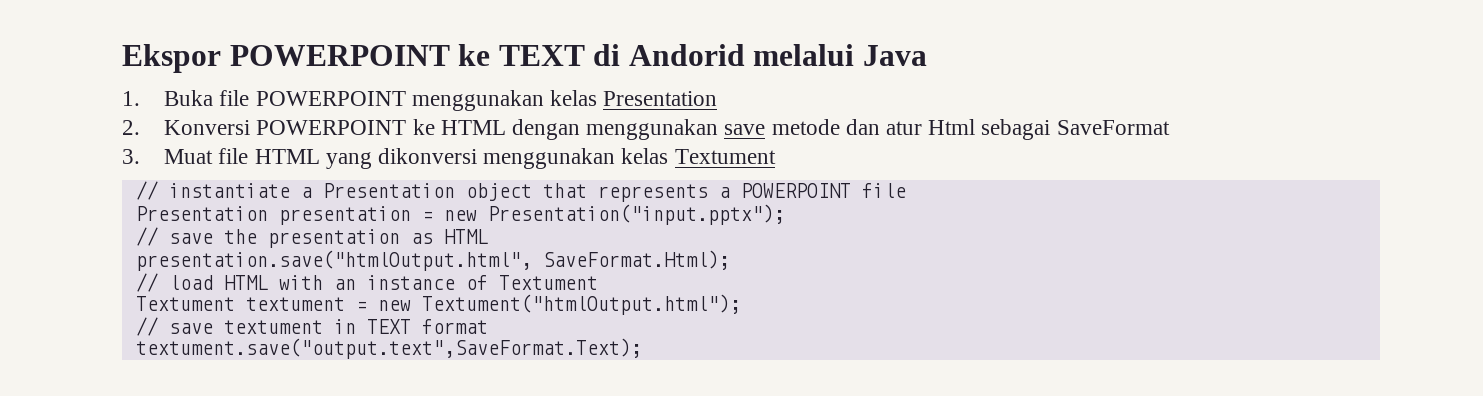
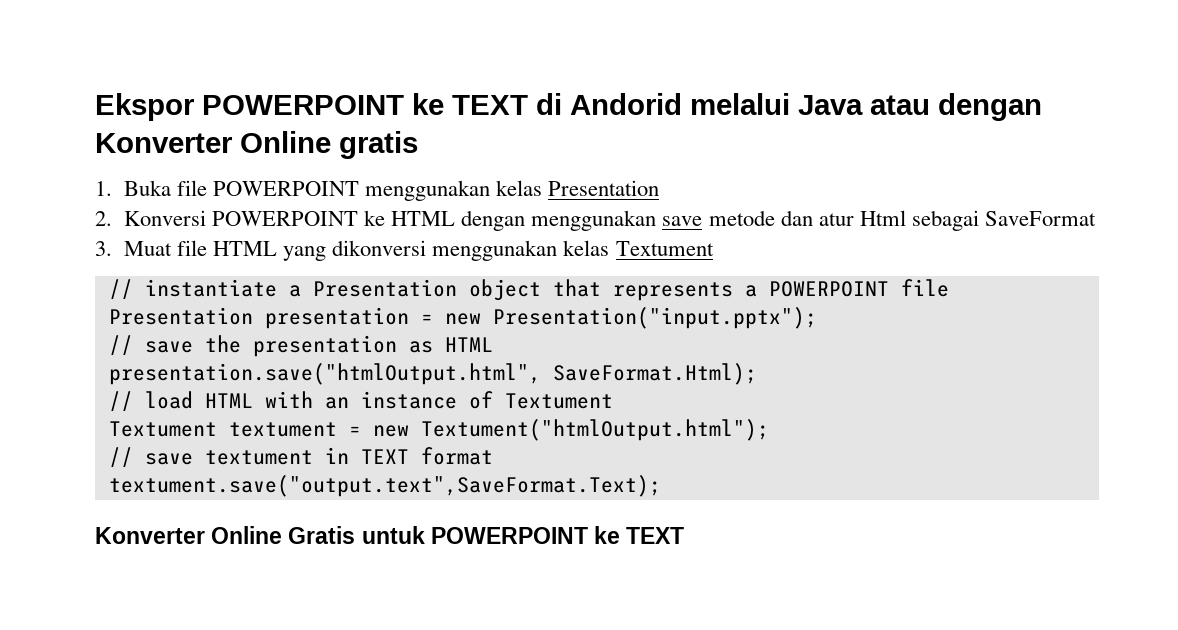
(927, 55) none -> [870,93,1042,121] [95,131,418,159] atau dengan Konverter Online gratis
(642, 348) none -> [95,526,685,544] // Konverter Online Gratis untuk POWERPOINT ke TEXT

